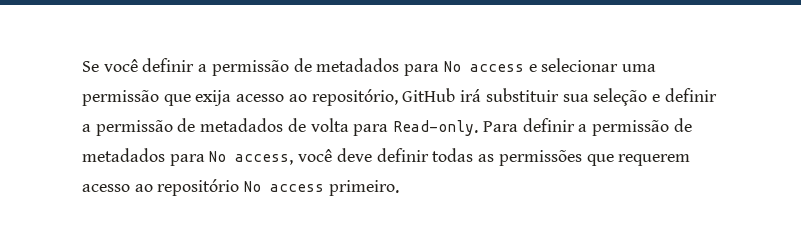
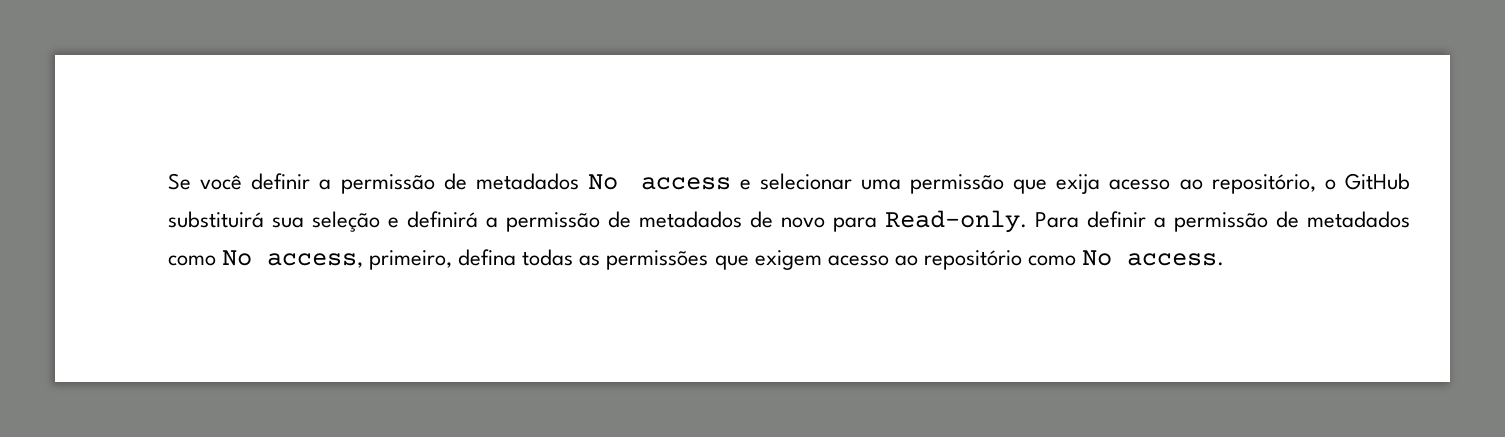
[404,64,440,76] para -> (579, 181) none
[402,88,559,102] GitHub irá substituir -> [1324,173,1410,190] [168,211,264,228] o GitHub substituirá
[664,88,717,102] definir -> [407,211,478,228] definirá
[310,118,349,132] volta -> [781,217,825,228] novo
[169,154,205,166] para -> [168,255,216,266] como
[298,148,429,162] você deve definir -> [369,249,517,270] primeiro, defina
[618,154,691,166] requerem -> [754,250,822,270] exigem
[244,180,399,196] No access primeiro. -> [1027,250,1224,266] como No access.

